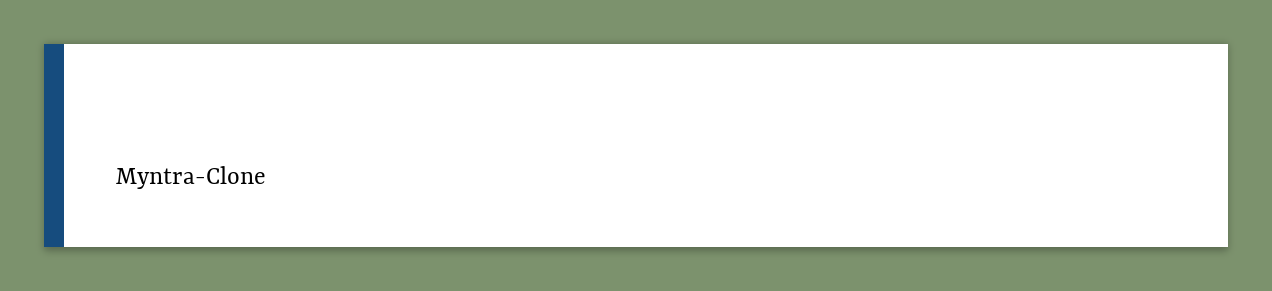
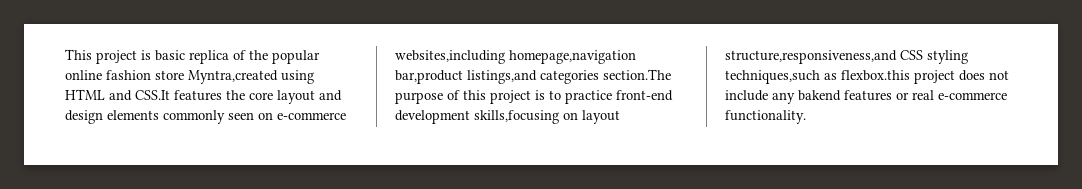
[116,166,266,189] Myntra-Clone -> [65,49,320,64] [65,70,314,84] [65,89,342,104] [65,110,346,124] [395,50,636,64] [395,69,671,84] [395,90,673,104] [395,110,620,124] [725,50,968,64] [725,70,1009,84] [725,90,1007,104] [725,110,806,124] This project is basic replica of the popular online fashion store Myntra,created using HTML and CSS.It features the core layout and design elements commonly seen on e-commerce websites,including homepage,navigation bar,product listings,and categories section.The purpose of this project is to practice front-end development skills,focusing on layout structure,responsiveness,and CSS styling techniques,such as flexbox.this project does not include any bakend features or real e-commerce functionality.

